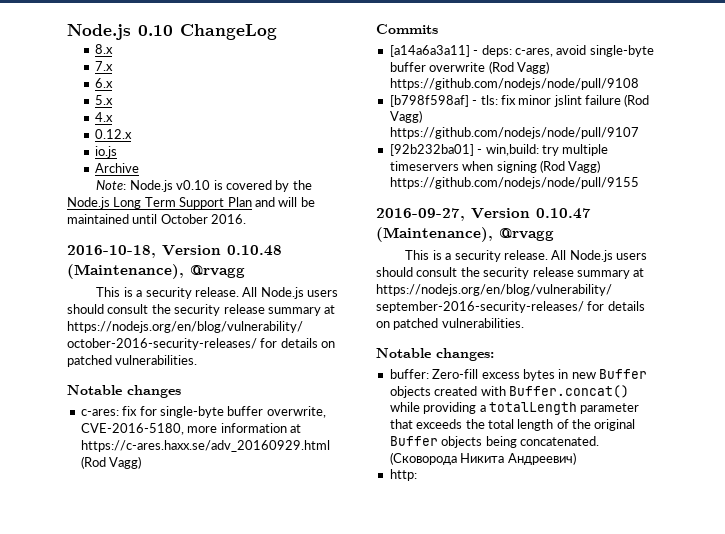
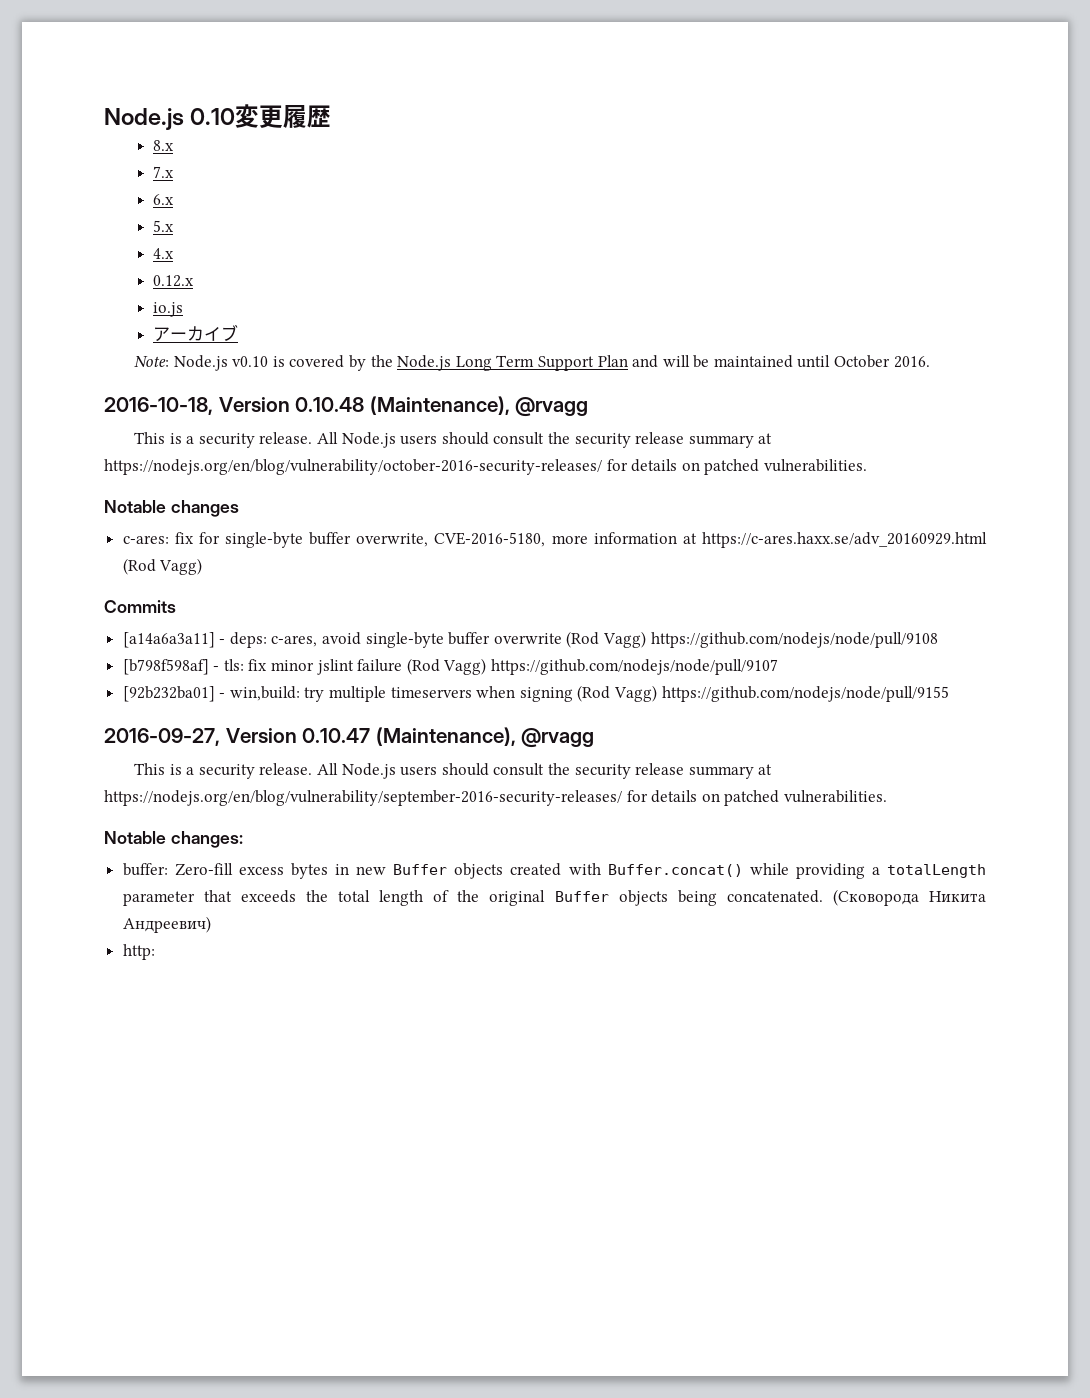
[180,24,277,40] ChangeLog -> [235,104,332,128] 変更履歴
[95,163,140,173] Archive -> [152,324,238,342] アーカイブ

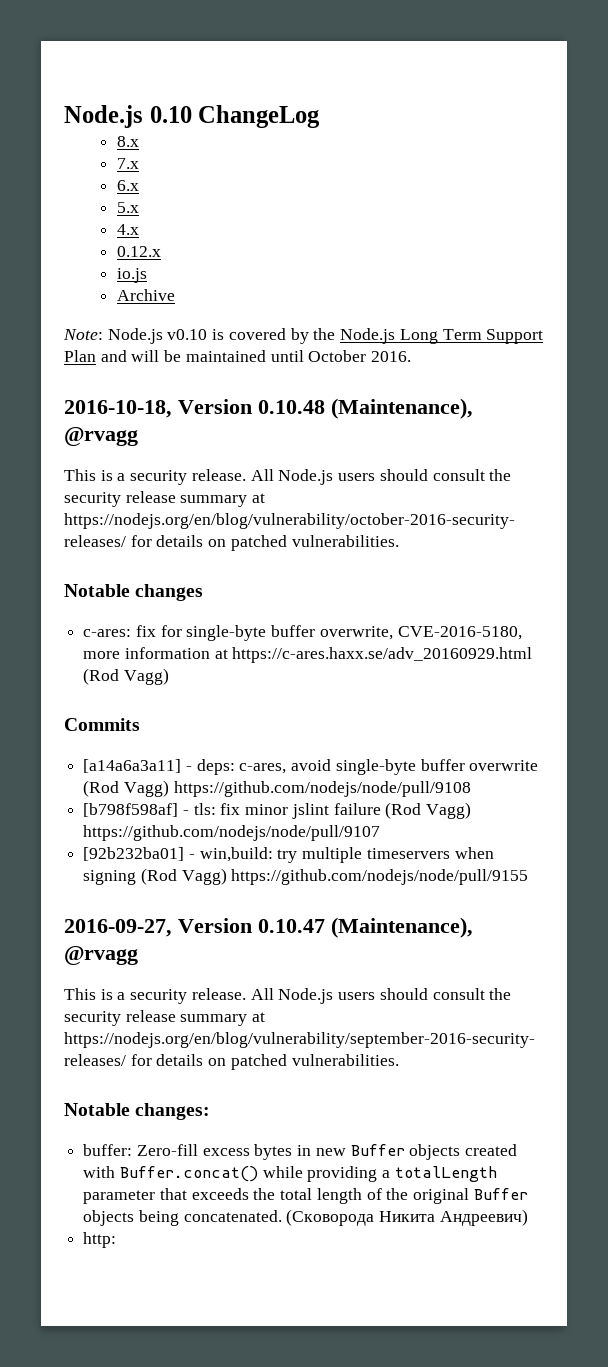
[235,104,332,128] 変更履歴 -> [198,105,321,128] ChangeLog
[152,324,238,342] アーカイブ -> [116,289,175,301] Archive

